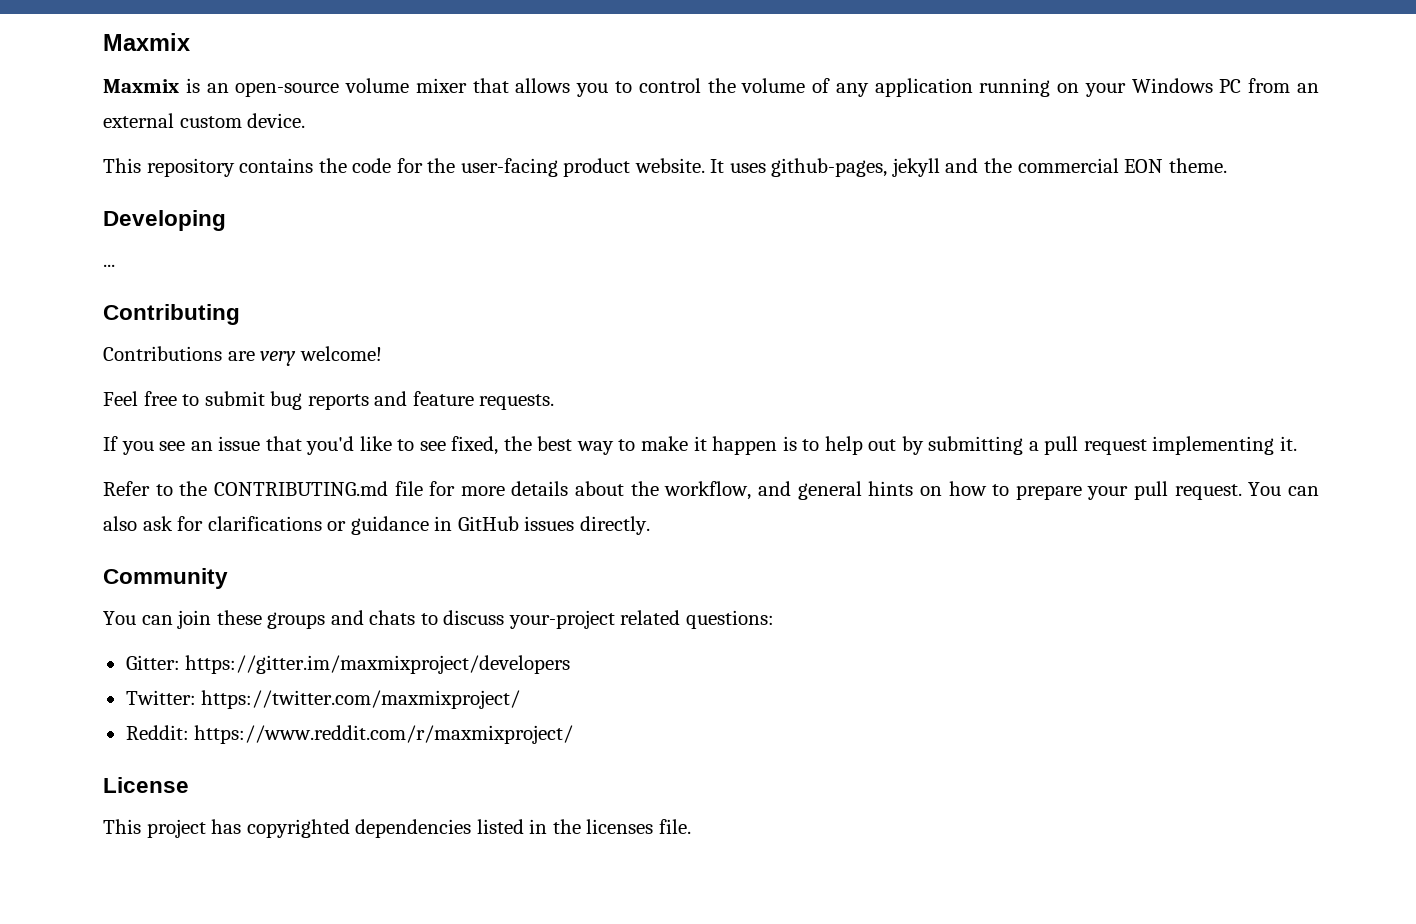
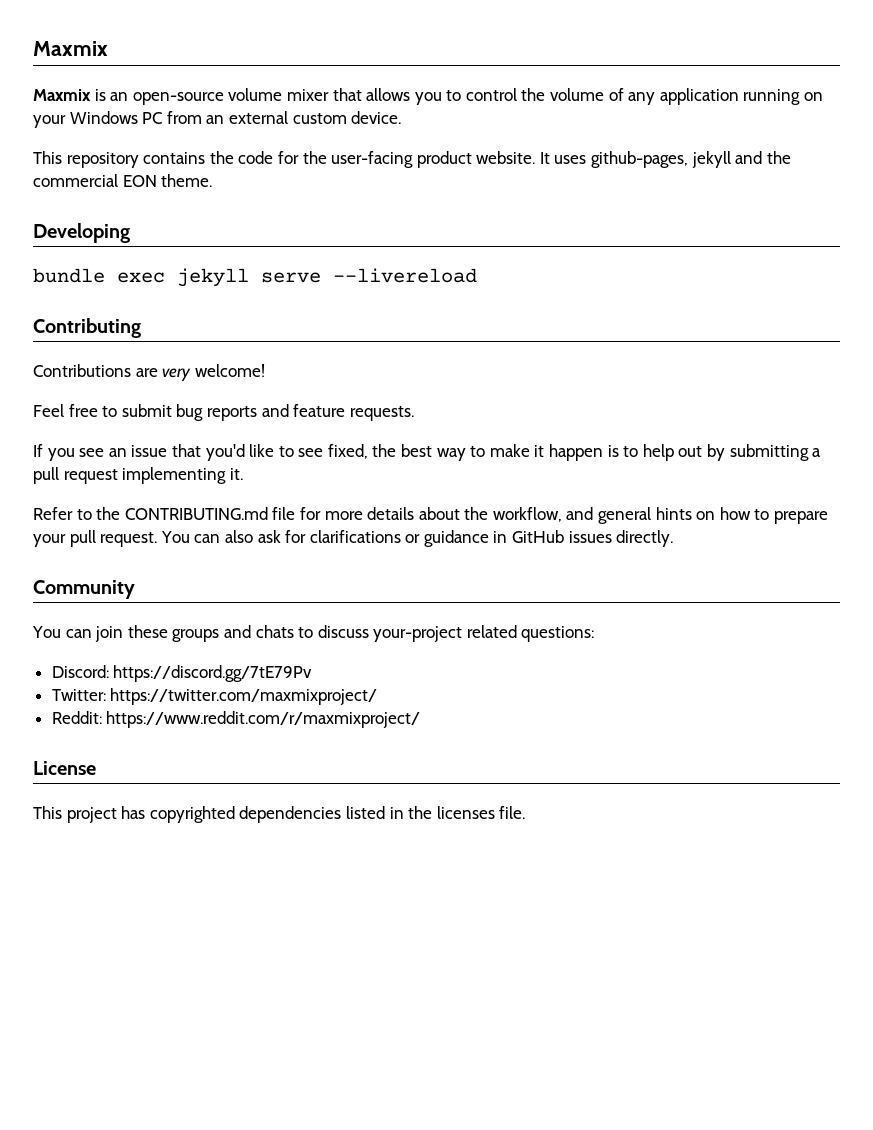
[103,264,115,267] ... -> [33,268,477,287] bundle exec jekyll serve --livereload
[125,655,571,674] Gitter: https://gitter.im/maxmixproject/developers -> [51,665,313,682] Discord: https://discord.gg/7tE79Pv

